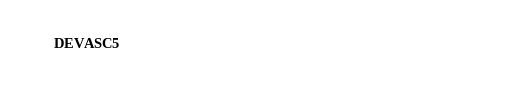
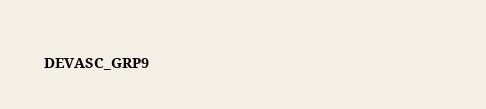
[54,38,119,48] DEVASC5 -> [44,58,149,70] DEVASC_GRP9

